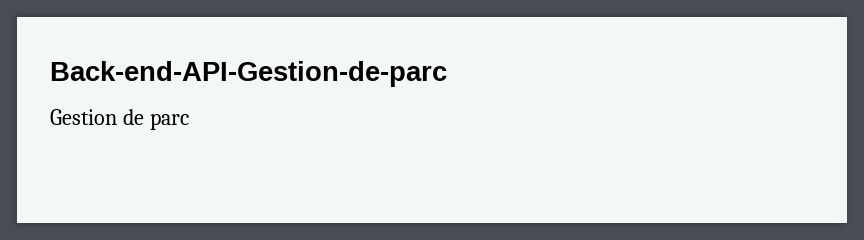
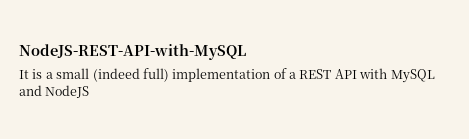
[50,61,447,87] [50,109,189,130] Back-end-API-Gestion-de-parc // Gestion de parc -> [19,44,246,60] [19,68,435,83] [19,85,90,98] NodeJS-REST-API-with-MySQL // It is a small (indeed full) implementation of a REST API with MySQL and NodeJS

